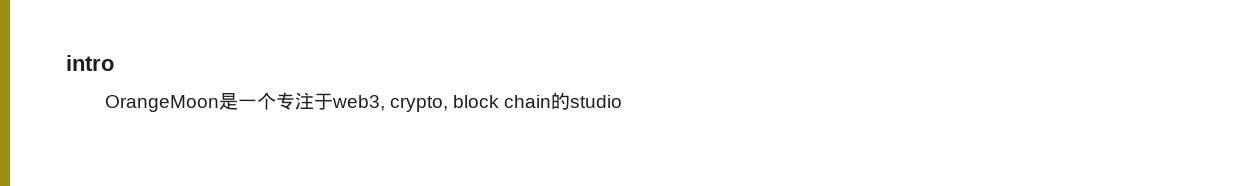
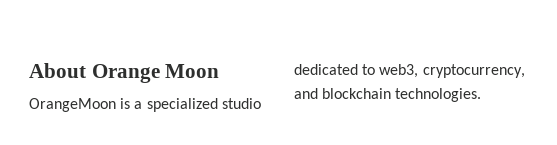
[66,55,114,71] [104,92,623,112] intro // OrangeMoon是一个专注于web3, crypto, block chain的studio -> [29,63,220,83] [29,98,261,112] [294,64,525,78] [294,88,482,102] About Orange Moon // OrangeMoon is a specialized studio dedicated to web3, cryptocurrency, and blockchain technologies.

